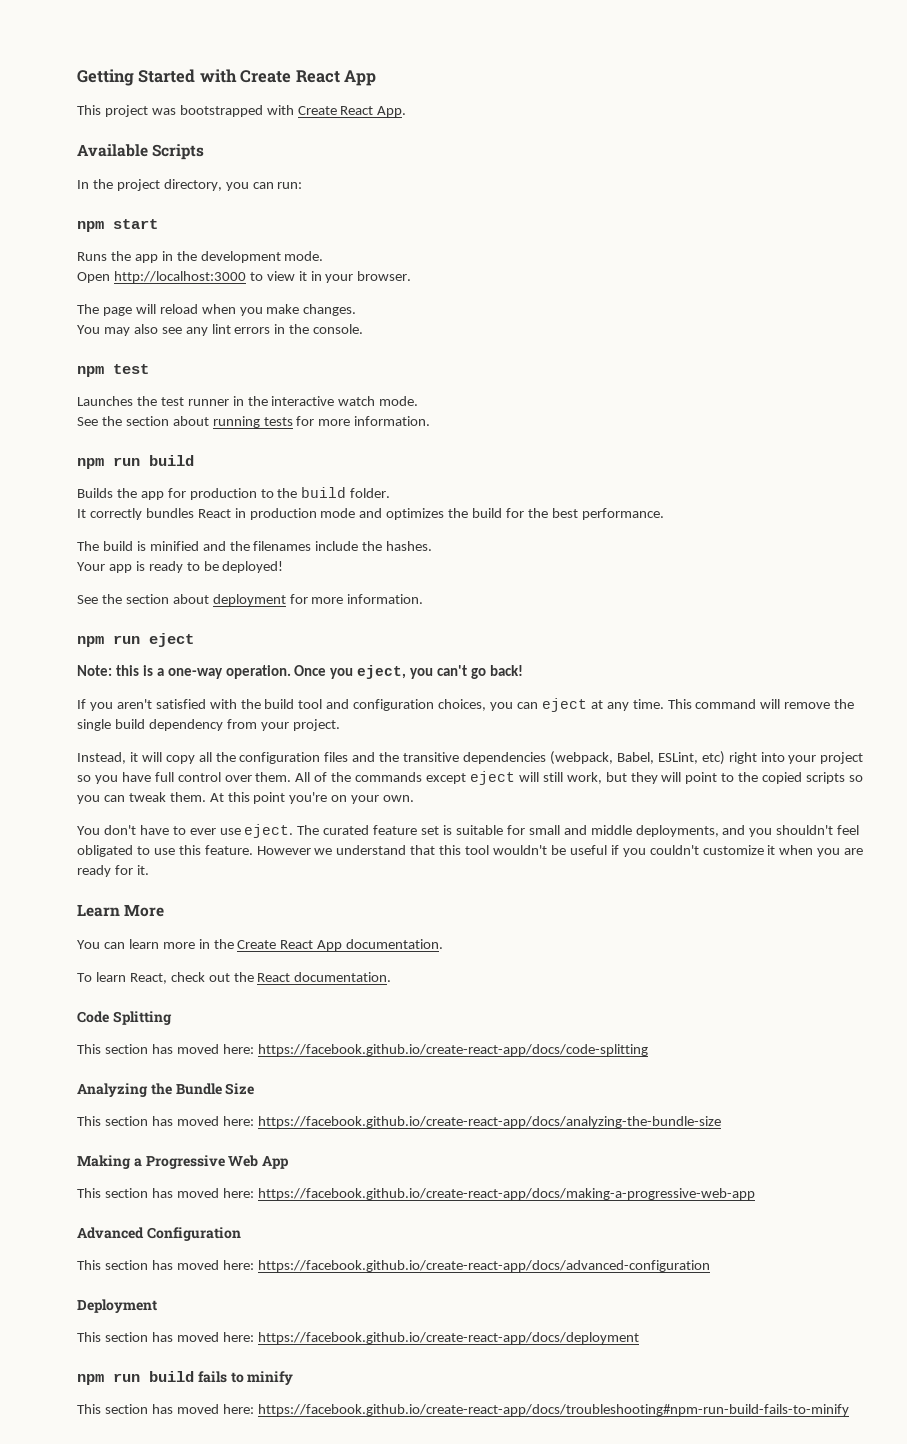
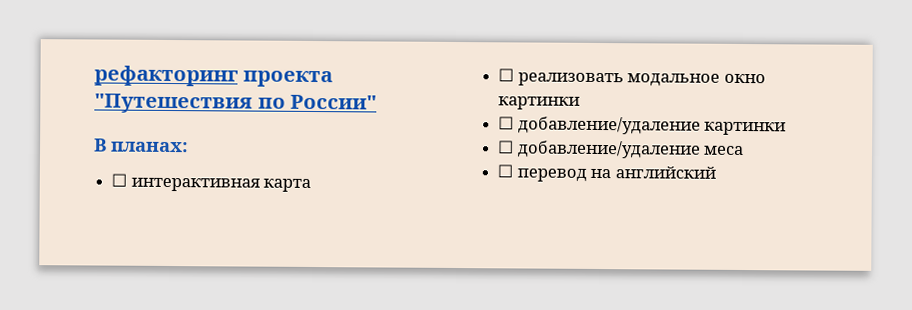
[77,69,377,86] [77,105,407,117] [77,144,205,160] [77,179,303,191] [77,219,158,232] [77,251,324,263] [77,271,412,283] [77,304,357,316] [77,324,364,336] [77,364,149,377] [77,396,419,406] [77,416,431,428] [77,455,194,469] [77,487,391,500] [77,508,664,520] [77,541,433,551] [77,561,284,573] [77,594,424,606] [77,633,194,647] [77,665,523,679] [77,698,855,712] [77,719,340,731] [77,751,864,765] [77,771,863,785] [77,792,415,804] [77,824,860,838] [77,845,864,857] [77,865,149,877] [77,904,165,917] [77,939,444,951] [77,972,392,984] [77,1011,172,1025] [77,1044,648,1056] [77,1083,255,1097] [77,1116,721,1128] [77,1155,290,1169] [77,1188,755,1200] [77,1227,241,1241] [77,1260,710,1272] [77,1299,157,1313] [77,1332,639,1344] [77,1371,294,1385] [77,1404,849,1416] Getting Started with Create React App // This project was bootstrapped with Create React App. // Available Scripts // In the project directory, you can run: // npm start // Runs the app in the development mode. // Open http://localhost:3000 to view it in your browser. // The page will reload when you make changes. // You may also see any lint errors in the console. // npm test // Launches the test runner in the interactive watch mode. // See the section about running tests for more information. // npm run build // Builds the app for production to the build folder. // It correctly bundles React in production mode and optimizes the build for the best performance. // The build is minified and the filenames include the hashes. // Your app is ready to be deployed! // See the section about deployment for more information. // npm run eject // Note: this is a one-way operation. Once you eject, you can't go back! // If you aren't satisfied with the build tool and configuration choices, you can eject at any time. This command will remove the single build dependency from your project. // Instead, it will copy all the configuration files and the transitive dependencies (webpack, Babel, ESLint, etc) right into your project so you have full control over them. All of the commands except eject will still work, but they will point to the copied scripts so you can tweak them. At this point you're on your own. // You don't have to ever use eject. The curated feature set is suitable for small and middle deployments, and you shouldn't feel obligated to use this feature. However we understand that this tool wouldn't be useful if you couldn't customize it when you are ready for it. // Learn More // You can learn more in the Create React App documentation. // To learn React, check out the React documentation. // Code Splitting // This section has moved here: https://facebook.github.io/create-react-app/docs/code-splitting // Analyzing the Bundle Size // This section has moved here: https://facebook.github.io/create-react-app/docs/analyzing-the-bundle-size // Making a Progressive Web App // This section has moved here: https://facebook.github.io/create-react-app/docs/making-a-progressive-web-app // Advanced Configuration // This section has moved here: https://facebook.github.io/create-react-app/docs/advanced-configuration // Deployment // This section has moved here: https://facebook.github.io/create-react-app/docs/deployment // npm run build fails to minify // This section has moved here: https://facebook.github.io/create-react-app/docs/troubleshooting#npm-run-build-fails-to-minify -> [94,64,333,88] [94,93,378,114] [94,138,189,153] [111,173,312,192] [498,68,766,87] [498,96,581,110] [498,116,787,136] [498,140,745,159] [497,164,716,182] рефакторинг проекта "Путешествия по России" // В планах: // ☐ интерактивная карта // ☐ реализовать модальное окно картинки // ☐ добавление/удаление картинки // ☐ добавление/удаление меса // ☐ перевод на английский

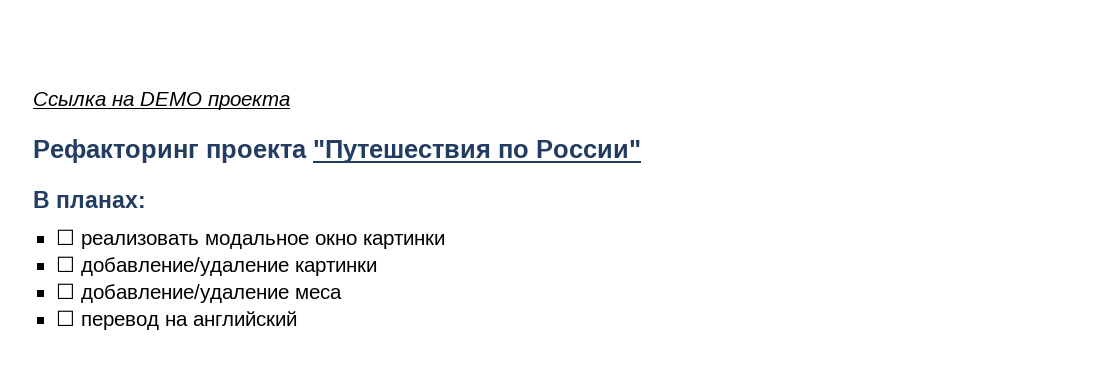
[94,64,238,87] рефакторинг -> [33,92,290,110] [33,139,199,163] Ссылка на DEMO проекта // Рефакторинг
[111,173,312,192] // ☐ интерактивная карта -> (147, 201) none

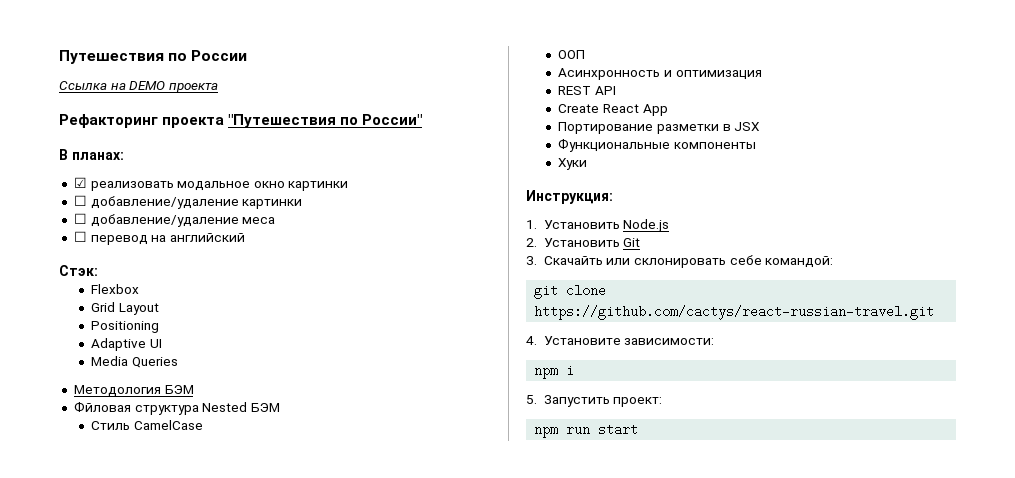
(33, 99) none -> [59,50,248,64] Путешествия по России //
[55,229,75,245] ☐ -> [73,177,87,188] ☑
(297, 318) none -> [59,265,98,276] [91,284,140,294] [91,302,159,315] [91,321,160,333] [91,338,162,351] [91,356,178,368] [73,385,194,397] [73,402,280,415] [91,420,203,430] [558,50,586,59] [558,68,762,80] [558,86,616,95] [558,104,668,116] [558,122,761,134] [558,139,756,152] [558,158,588,170] [526,190,613,204] [526,219,670,232] [526,238,641,247] [526,255,834,268] [534,284,607,299] [534,305,935,320] [526,336,715,345] [534,366,575,379] [526,395,663,407] [534,423,639,438] // Стэк: // Flexbox // Grid Layout // Positioning // Adaptive UI // Media Queries // Методология БЭМ // Фйловая структура Nested БЭМ // Стиль CamelCase // ООП // Асинхронность и оптимизация // REST API // Create React App // Портирование разметки в JSX // Функциональные компоненты // Хуки // Инструкция: // 1. Установить Node.js // 2. Установить Git // 3. Скачайть или склонировать себе командой: // git clone https://github.com/cactys/react-russian-travel.git // 4. Установите зависимости: // npm i // 5. Запустить проект: // npm run start

